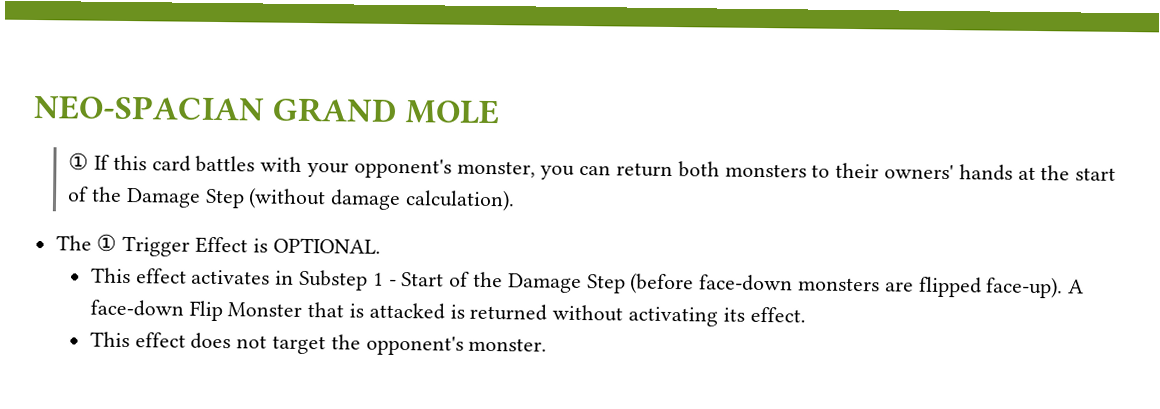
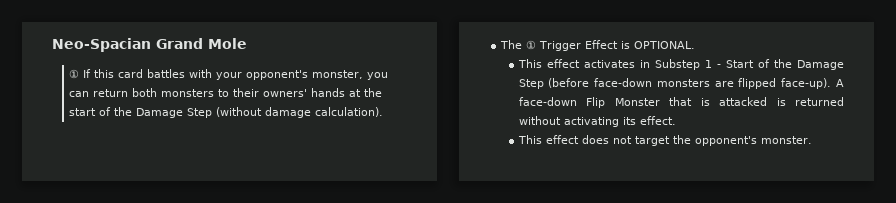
[33,94,501,125] NEO-SPACIAN GRAND MOLE -> [52,38,247,52] Neo-Spacian Grand Mole

